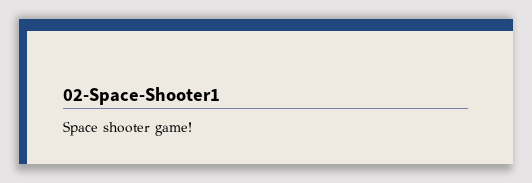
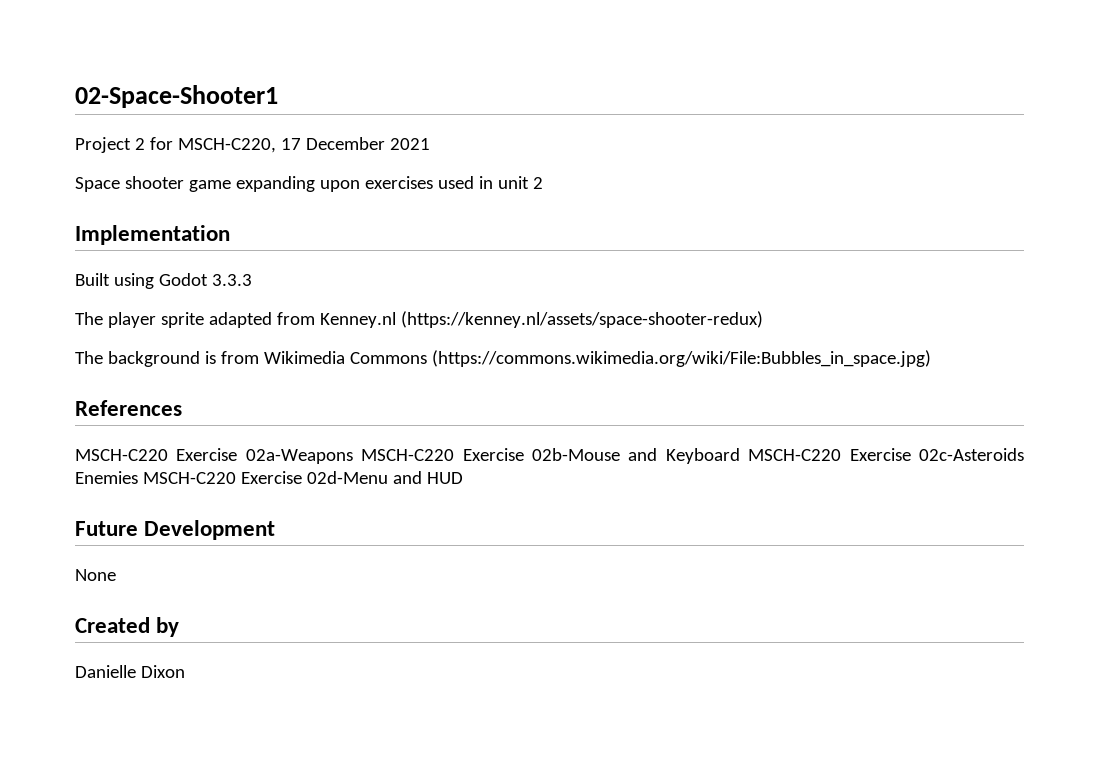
[63,121,192,136] Space shooter game! -> [75,137,430,153] [75,176,543,192] [75,225,230,245] [75,273,252,289] [75,311,763,328] [75,350,931,367] [75,400,182,416] [75,448,1024,464] [75,471,463,484] [75,520,276,540] [75,569,116,581] [75,617,180,637] [75,665,185,678] Project 2 for MSCH-C220, 17 December 2021 // Space shooter game expanding upon exercises used in unit 2 // Implementation // Built using Godot 3.3.3 // The player sprite adapted from Kenney.nl (https://kenney.nl/assets/space-shooter-redux) // The background is from Wikimedia Commons (https://commons.wikimedia.org/wiki/File:Bubbles_in_space.jpg) // References // MSCH-C220 Exercise 02a-Weapons MSCH-C220 Exercise 02b-Mouse and Keyboard MSCH-C220 Exercise 02c-Asteroids Enemies MSCH-C220 Exercise 02d-Menu and HUD // Future Development // None // Created by // Danielle Dixon

